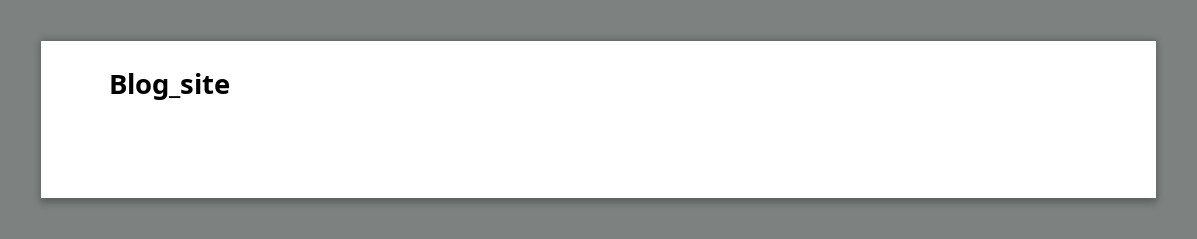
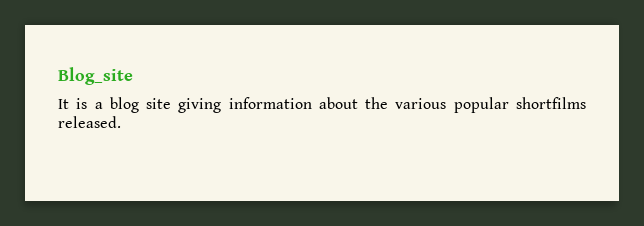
(230, 86) none -> [58,97,586,113] [58,116,121,128] // It is a blog site giving information about the various popular shortfilms released.

